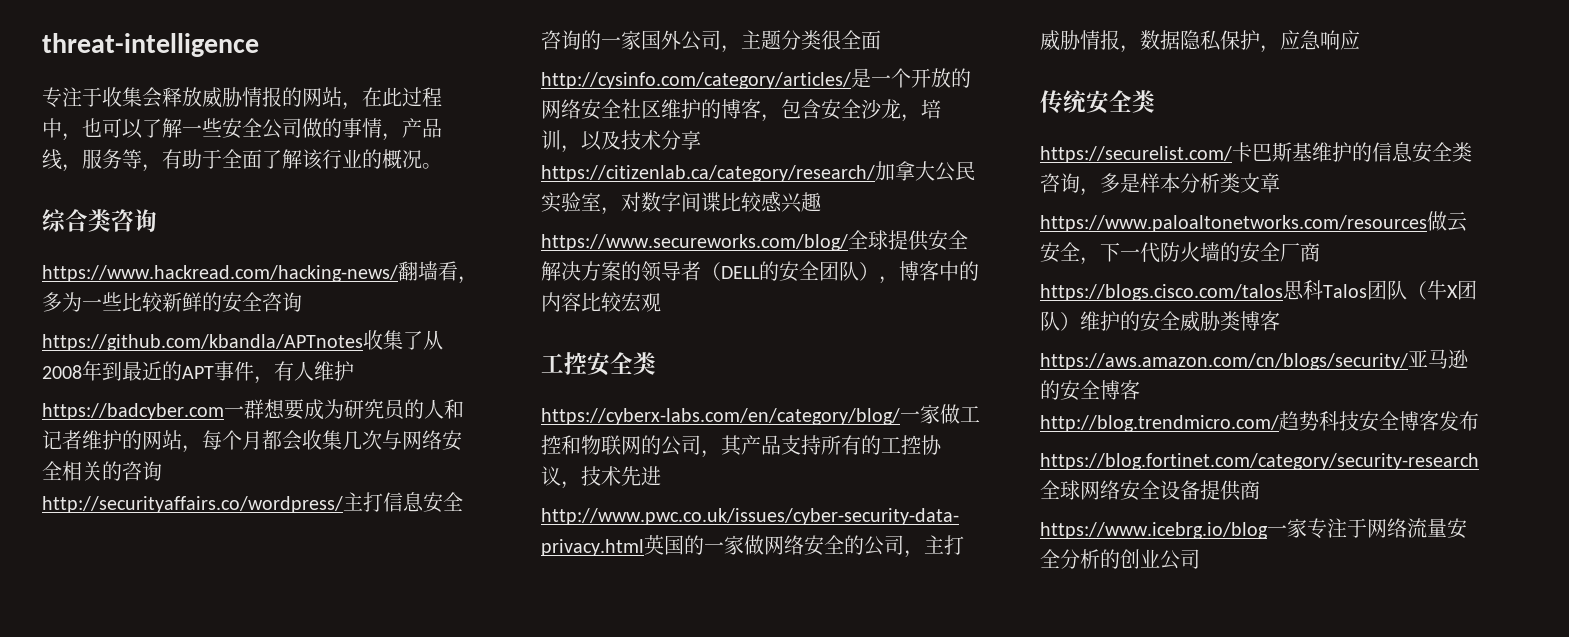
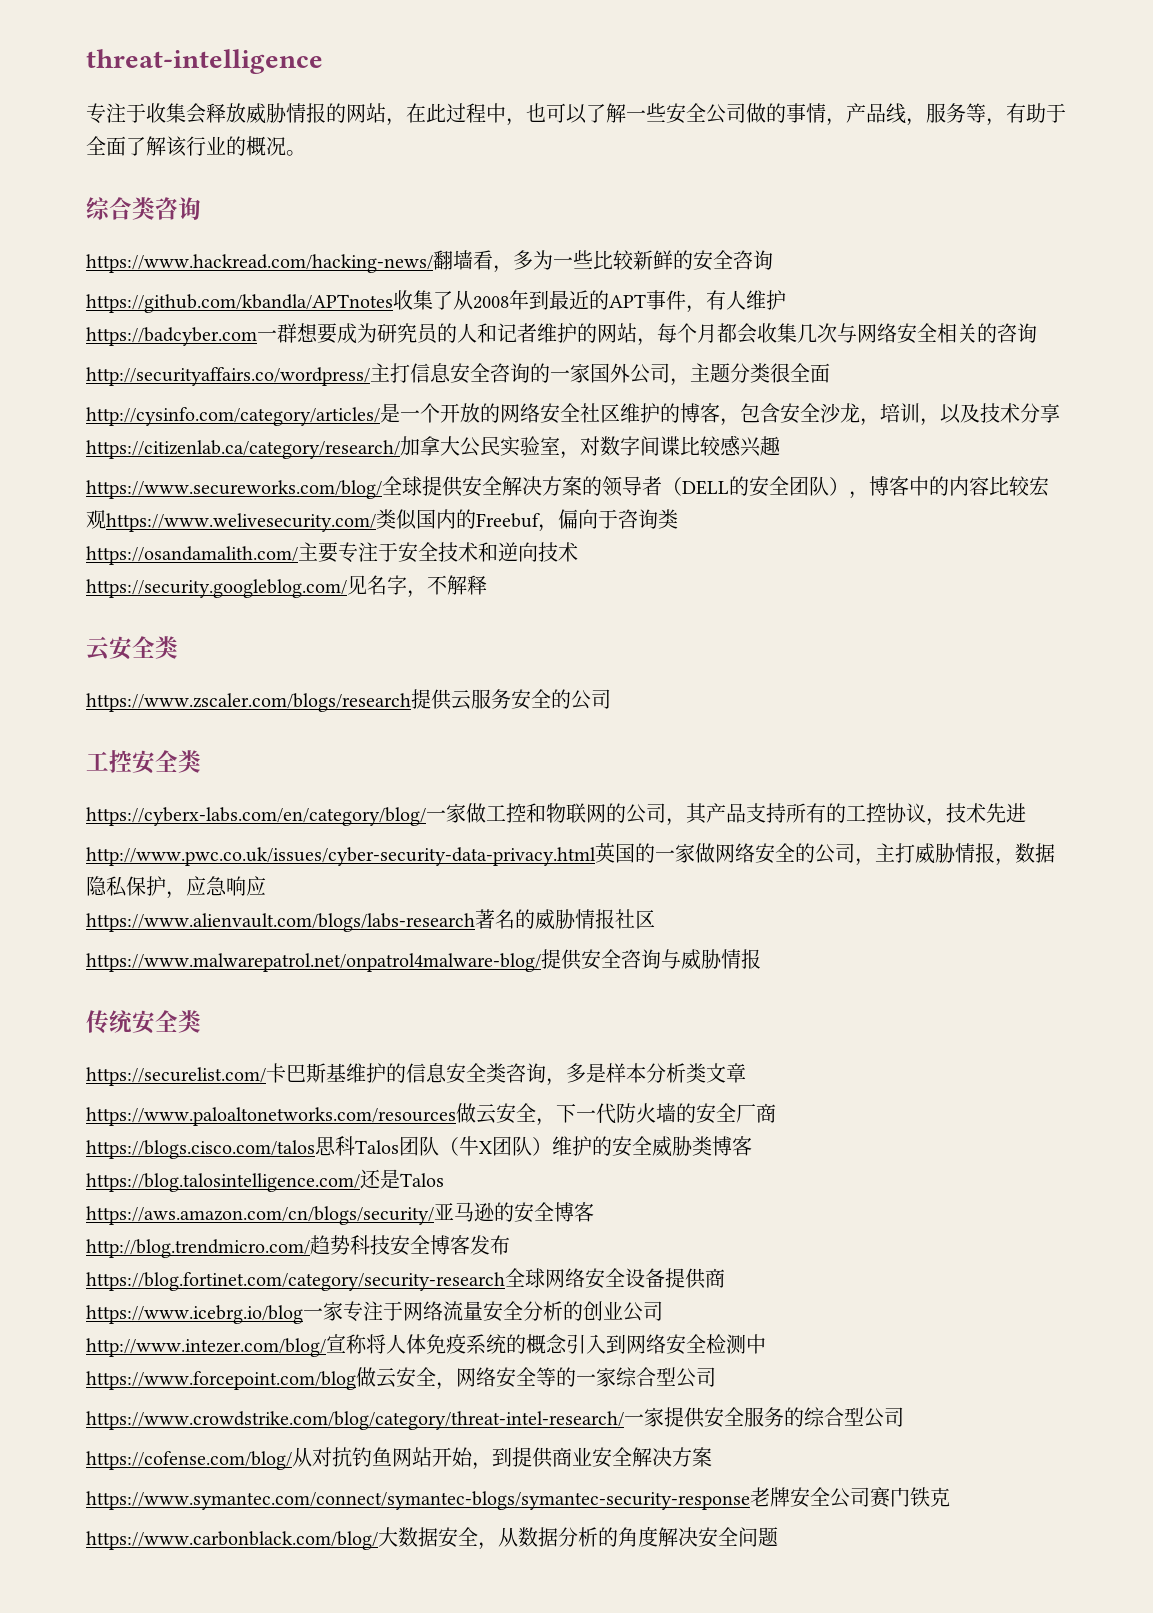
(661, 302) none -> [106,509,678,532] [86,542,578,565] [86,575,487,598] [86,636,178,661] [86,689,611,712] https://www.welivesecurity.com/类似国内的Freebuf，偏向于咨询类 // https://osandamalith.com/主要专注于安全技术和逆向技术 // https://security.googleblog.com/见名字，不解释 // 云安全类 // https://www.zscaler.com/blogs/research提供云服务安全的公司
(1360, 40) none -> [86,909,655,932] [86,949,761,972] // https://www.alienvault.com/blogs/labs-research著名的威胁情报社区 // https://www.malwarepatrol.net/onpatrol4malware-blog/提供安全咨询与威胁情报
(1280, 321) none -> [86,1169,444,1192] // https://blog.talosintelligence.com/还是Talos
(1200, 559) none -> [86,1334,766,1357] [86,1367,716,1390] [86,1407,904,1430] [86,1447,712,1470] [86,1487,950,1510] [86,1526,778,1550] // http://www.intezer.com/blog/宣称将人体免疫系统的概念引入到网络安全检测中 // https://www.forcepoint.com/blog做云安全，网络安全等的一家综合型公司 // https://www.crowdstrike.com/blog/category/threat-intel-research/一家提供安全服务的综合型公司 // https://cofense.com/blog/从对抗钓鱼网站开始，到提供商业安全解决方案 // https://www.symantec.com/connect/symantec-blogs/symantec-security-response老牌安全公司赛门铁克 // https://www.carbonblack.com/blog/大数据安全，从数据分析的角度解决安全问题

